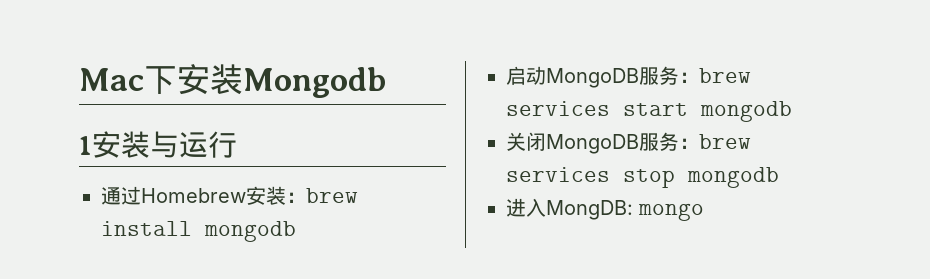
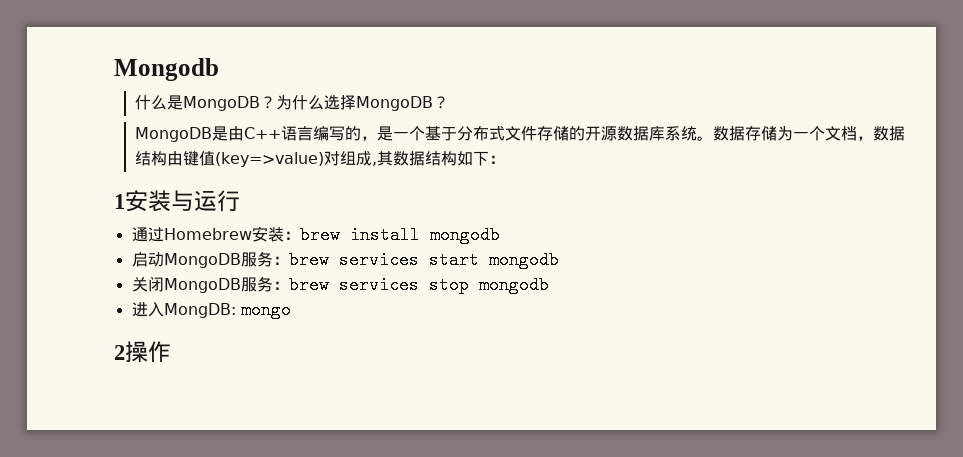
[79,64,386,98] Mac下安装Mongodb -> [114,58,219,81] [135,95,450,111] [135,125,906,142] [135,151,506,167] Mongodb // 什么是MongoDB？为什么选择MongoDB？ // MongoDB是由C++语言编写的，是一个基于分布式文件存储的开源数据库系统。数据存储为一个文档，数据结构由键值(key=>value)对组成,其数据结构如下：
(704, 212) none -> [114,341,171,363] // 2操作

